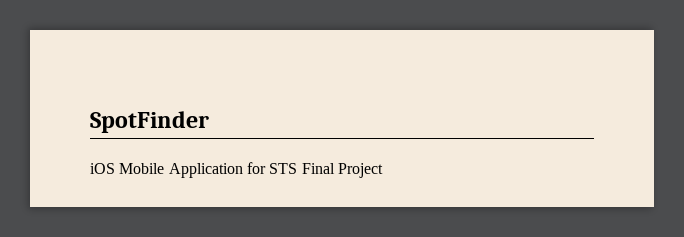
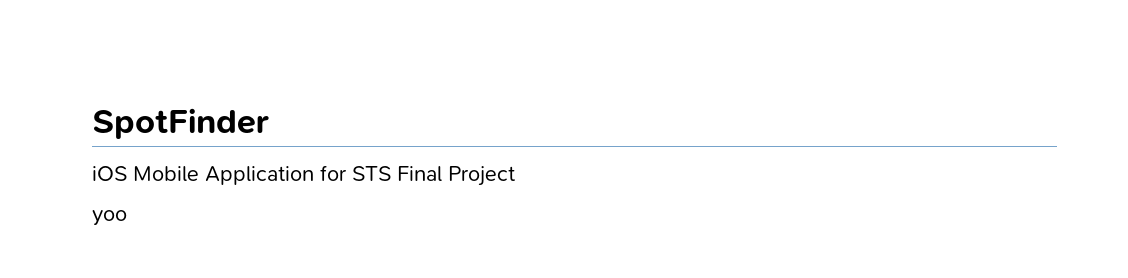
(383, 170) none -> [92,210,127,226] // yoo

